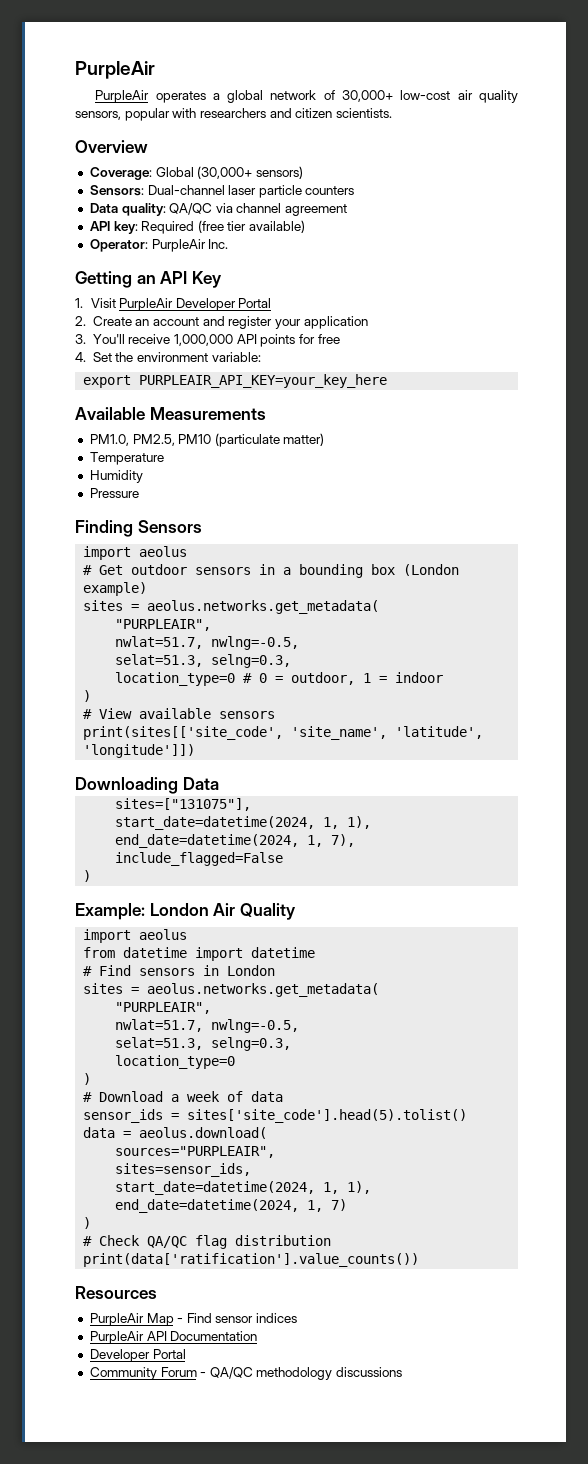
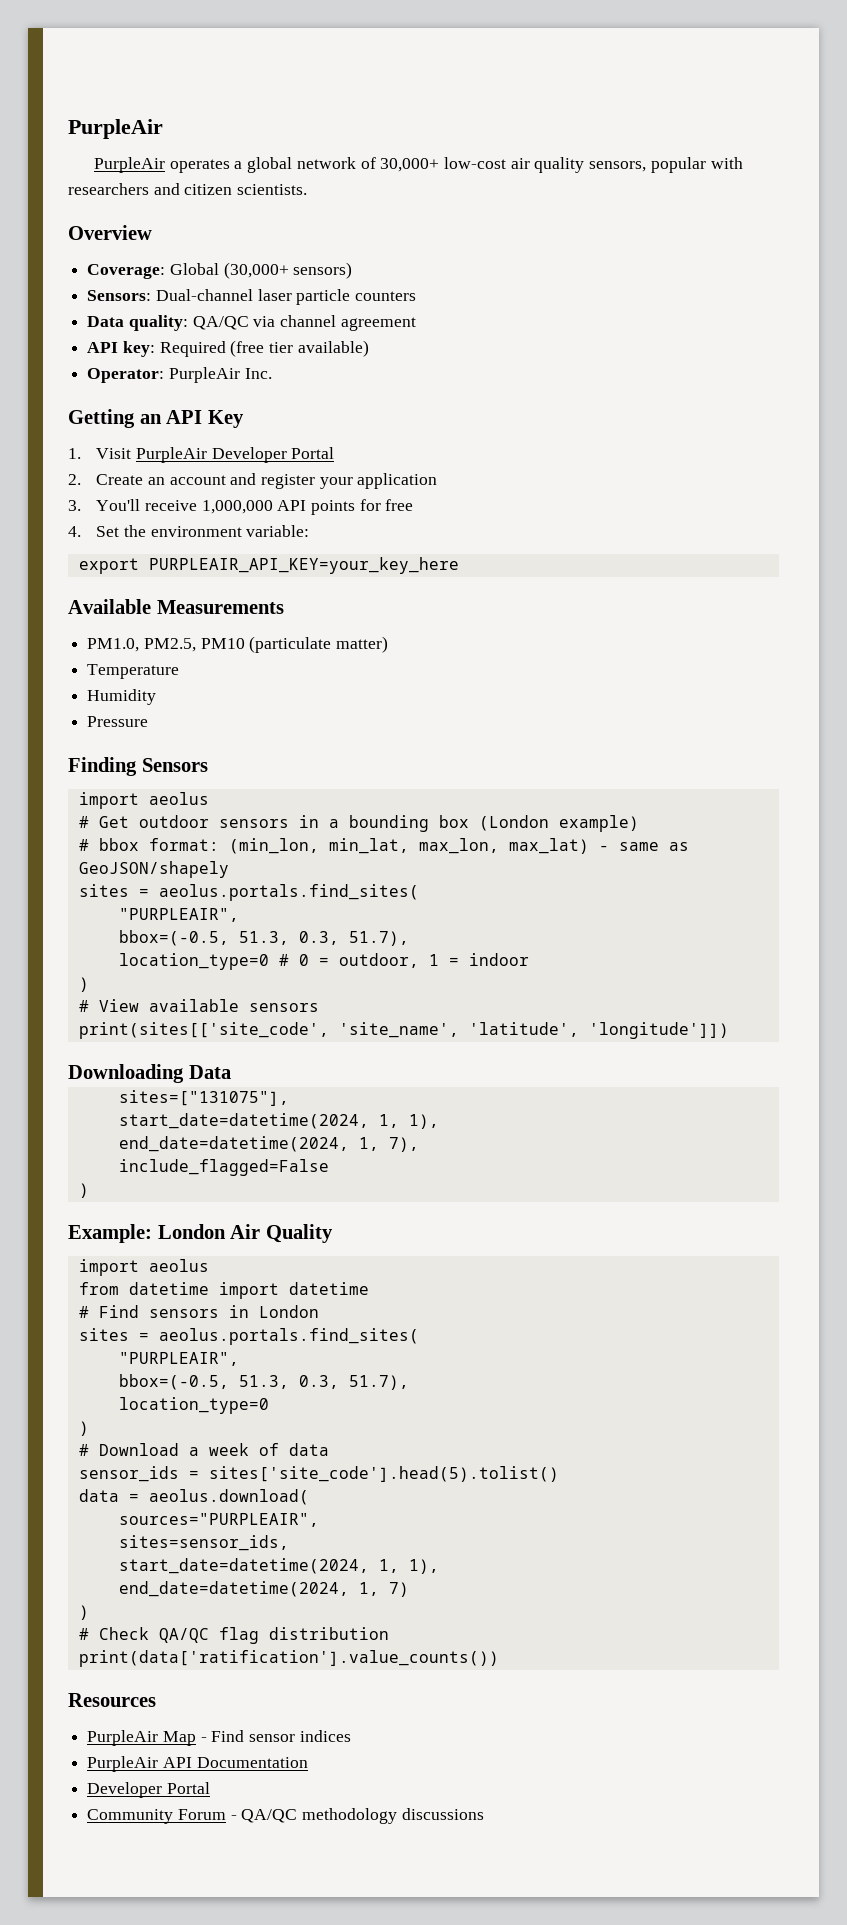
[83,600,380,614] [115,619,212,631] [115,636,300,650] [115,654,292,668] // sites = aeolus.networks.get_metadata( // "PURPLEAIR", // nwlat=51.7, nwlng=-0.5, // selat=51.3, selng=0.3, -> [78,838,689,854] [78,861,229,878] [78,884,419,901] [118,908,239,922] [118,930,409,946] // # bbox format: (min_lon, min_lat, max_lon, max_lat) - same as GeoJSON/shapely // sites = aeolus.portals.find_sites( // "PURPLEAIR", // bbox=(-0.5, 51.3, 0.3, 51.7),
[147,983,380,997] [115,1002,212,1014] [115,1019,300,1033] [115,1037,292,1051] aeolus.networks.get_metadata( // "PURPLEAIR", // nwlat=51.7, nwlng=-0.5, // selat=51.3, selng=0.3, -> [158,1328,419,1345] [118,1352,239,1366] [118,1374,409,1390] aeolus.portals.find_sites( // "PURPLEAIR", // bbox=(-0.5, 51.3, 0.3, 51.7),

